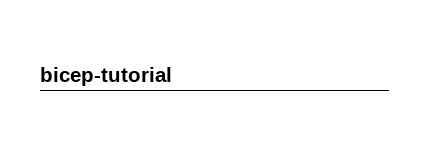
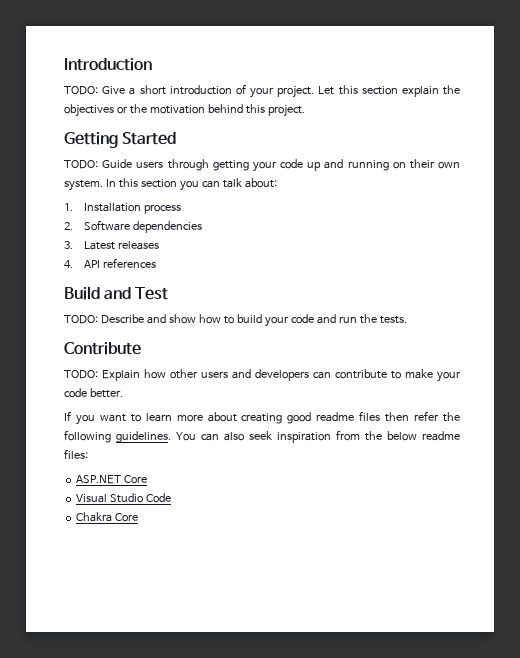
[40,67,172,86] bicep-tutorial -> [64,58,152,71] [64,84,461,98] [64,104,305,117] [64,132,177,148] [64,159,461,172] [64,178,277,191] [64,203,181,214] [64,220,202,233] [64,241,159,250] [64,258,156,268] [64,286,169,300] [64,314,407,327] [64,342,141,355] [64,369,461,382] [64,388,123,398] [64,411,460,425] [64,430,460,443] [64,449,88,459] [76,475,148,484] [76,493,172,503] [76,512,139,522] Introduction // TODO: Give a short introduction of your project. Let this section explain the objectives or the motivation behind this project. // Getting Started // TODO: Guide users through getting your code up and running on their own system. In this section you can talk about: // 1. Installation process // 2. Software dependencies // 3. Latest releases // 4. API references // Build and Test // TODO: Describe and show how to build your code and run the tests. // Contribute // TODO: Explain how other users and developers can contribute to make your code better. // If you want to learn more about creating good readme files then refer the following guidelines. You can also seek inspiration from the below readme files: // ASP.NET Core // Visual Studio Code // Chakra Core

